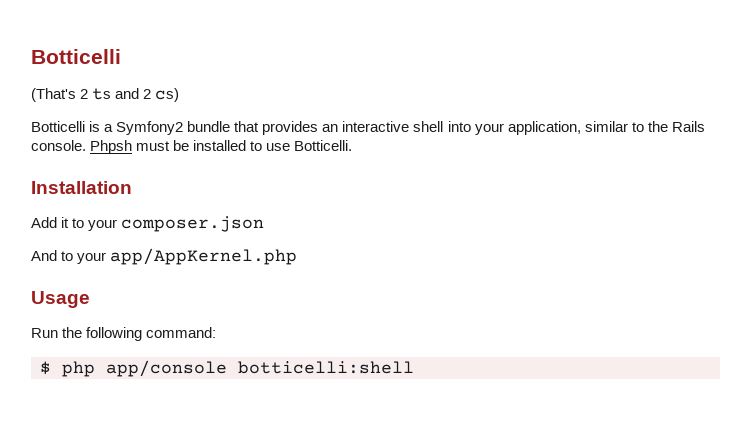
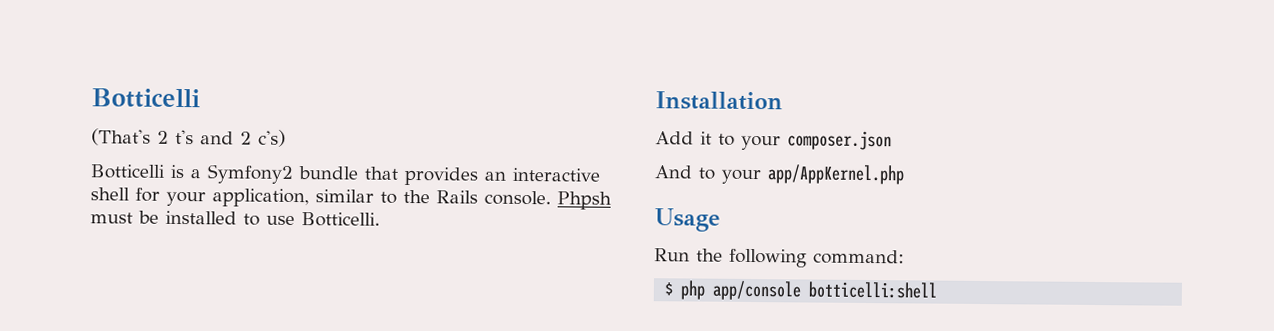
[92,88,112,100] ts -> [175,129,194,145] t's
[155,88,180,102] cs) -> [258,129,286,147] c's)
[447,121,471,132] into -> [135,187,160,202] for

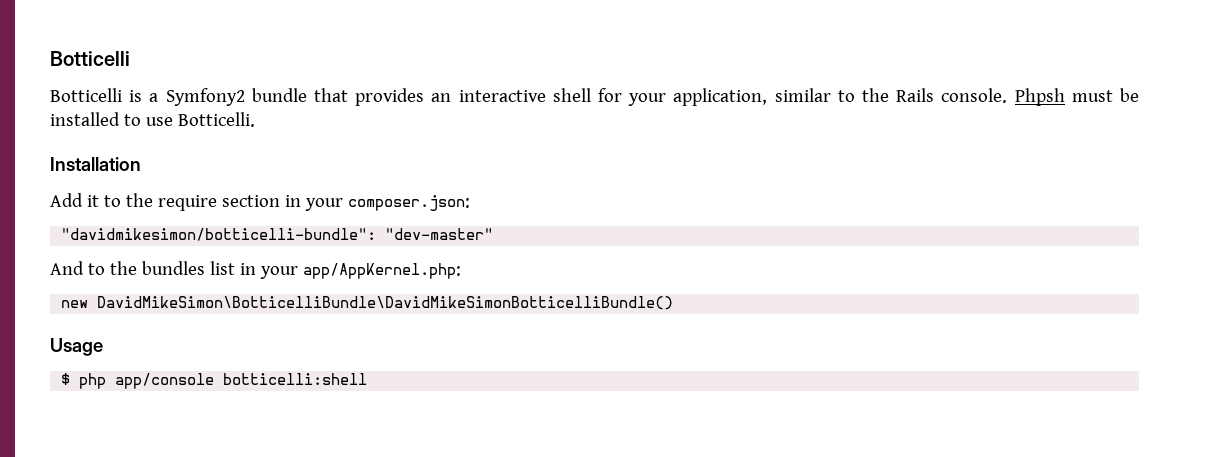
[91,88,201,109] [91,128,286,147] Botticelli // (That's 2 t's and 2 c's) -> [50,51,130,66] Botticelli
[741,130,892,151] [654,164,905,185] [654,208,720,232] [654,248,905,268] your composer.json // And to your app/AppKernel.php // Usage // Run the following command: -> [125,193,470,211] [61,228,494,241] [50,261,461,279] [61,296,674,310] [50,338,103,356] the require section in your composer.json: // "davidmikesimon/botticelli-bundle": "dev-master" // And to the bundles list in your app/AppKernel.php: // new DavidMikeSimon\BotticelliBundle\DavidMikeSimonBotticelliBundle() // Usage

